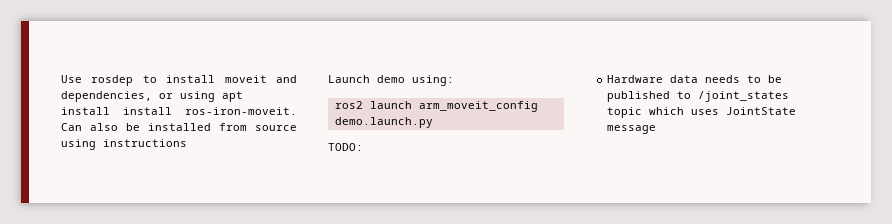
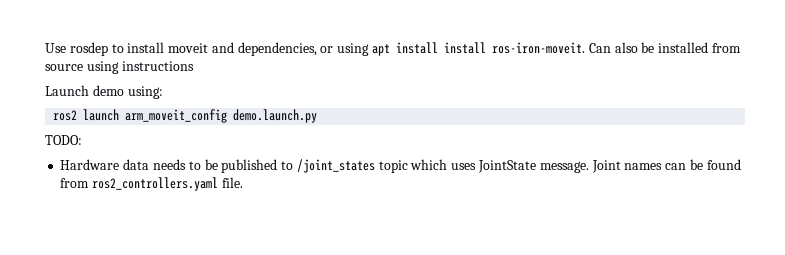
[607,125,657,134] message -> [539,159,741,173] [60,177,243,191] message. Joint names can be found from ros2_controllers.yaml file.

